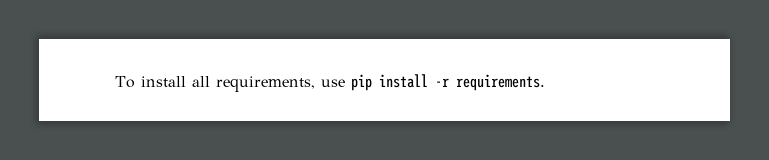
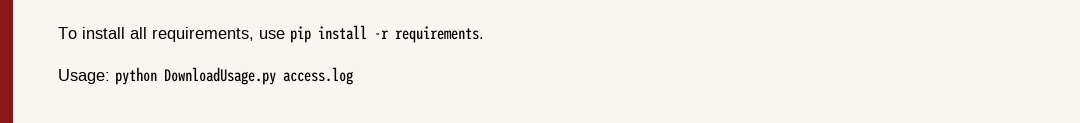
(545, 82) none -> [58,67,353,85] // Usage: python DownloadUsage.py access.log

